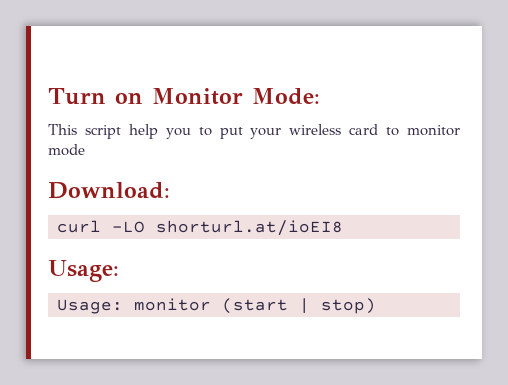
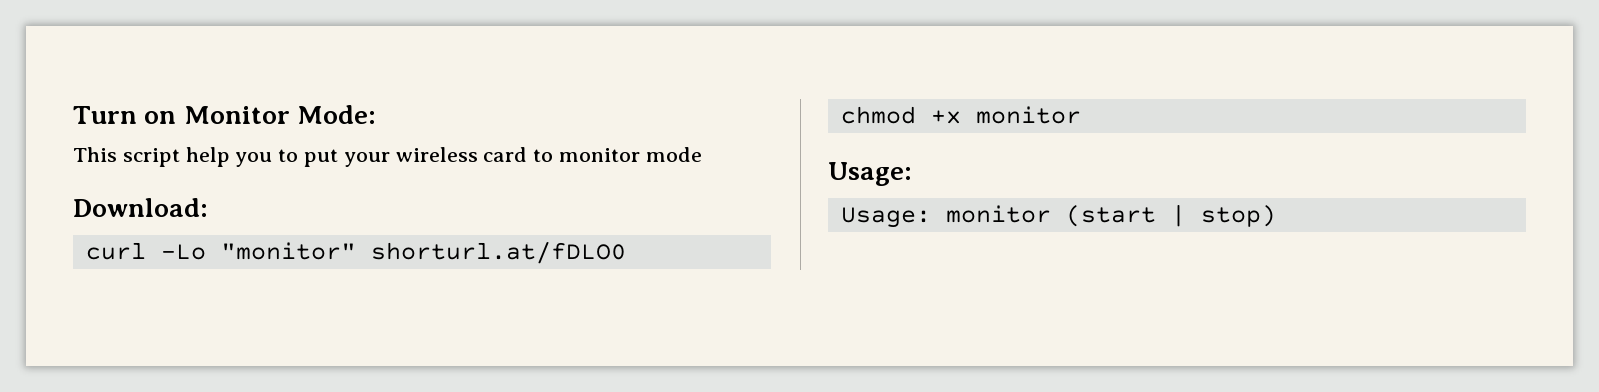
[112,220,343,236] -LO shorturl.at/ioEI8 -> [160,241,626,264] [840,106,1081,124] -Lo "monitor" shorturl.at/fDLO0 // chmod +x monitor

